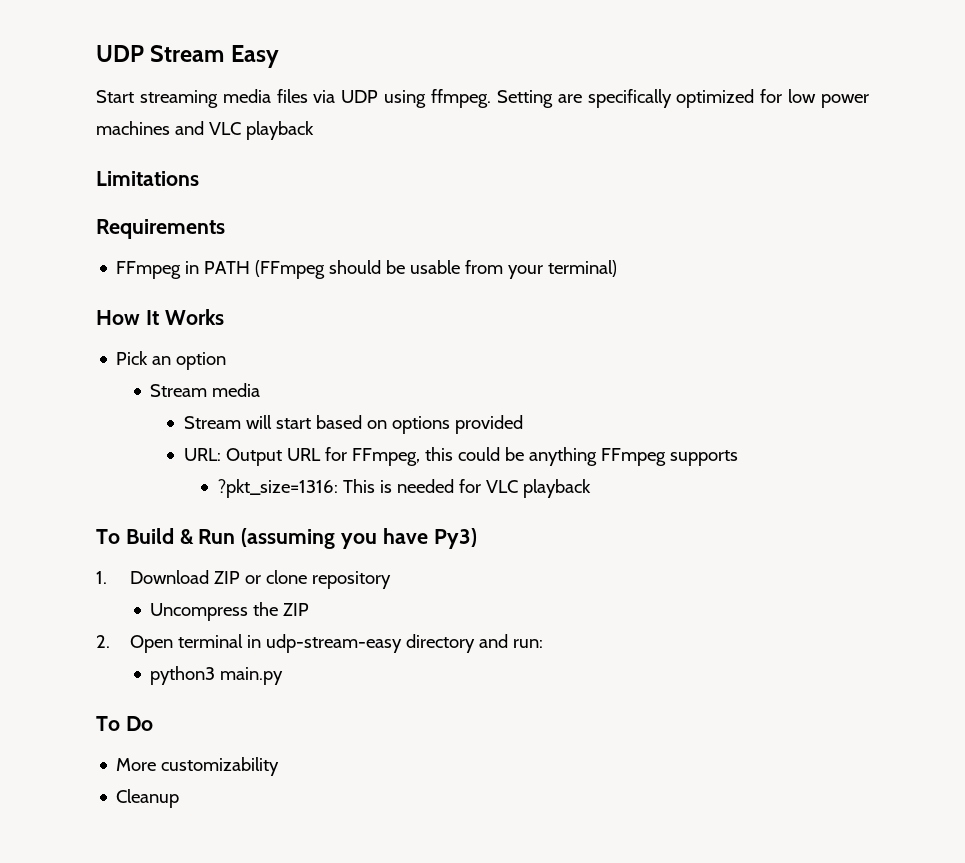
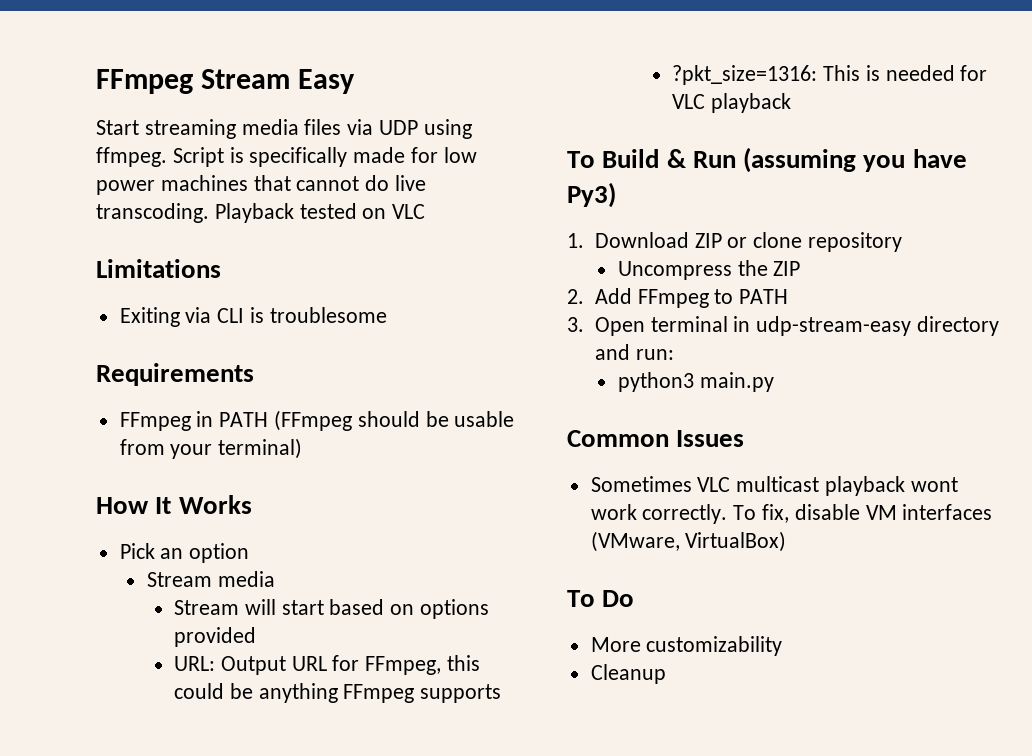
[96,45,144,62] UDP -> [96,69,193,94] FFmpeg
[496,89,869,108] [96,121,314,140] Setting are specifically optimized for low power machines and VLC playback -> [172,147,477,167] [96,175,427,195] [96,203,426,223] Script is specifically made for low power machines that cannot do live transcoding. Playback tested on VLC
(199, 178) none -> [119,307,387,327] // Exiting via CLI is troublesome
(110, 641) none -> [594,288,789,308] [567,317,584,332] Add FFmpeg to PATH // 3.
(284, 676) none -> [567,430,745,447] [590,476,958,496] [590,504,993,524] [590,531,787,552] // Common Issues // Sometimes VLC multicast playback wont work correctly. To fix, disable VM interfaces (VMware, VirtualBox)

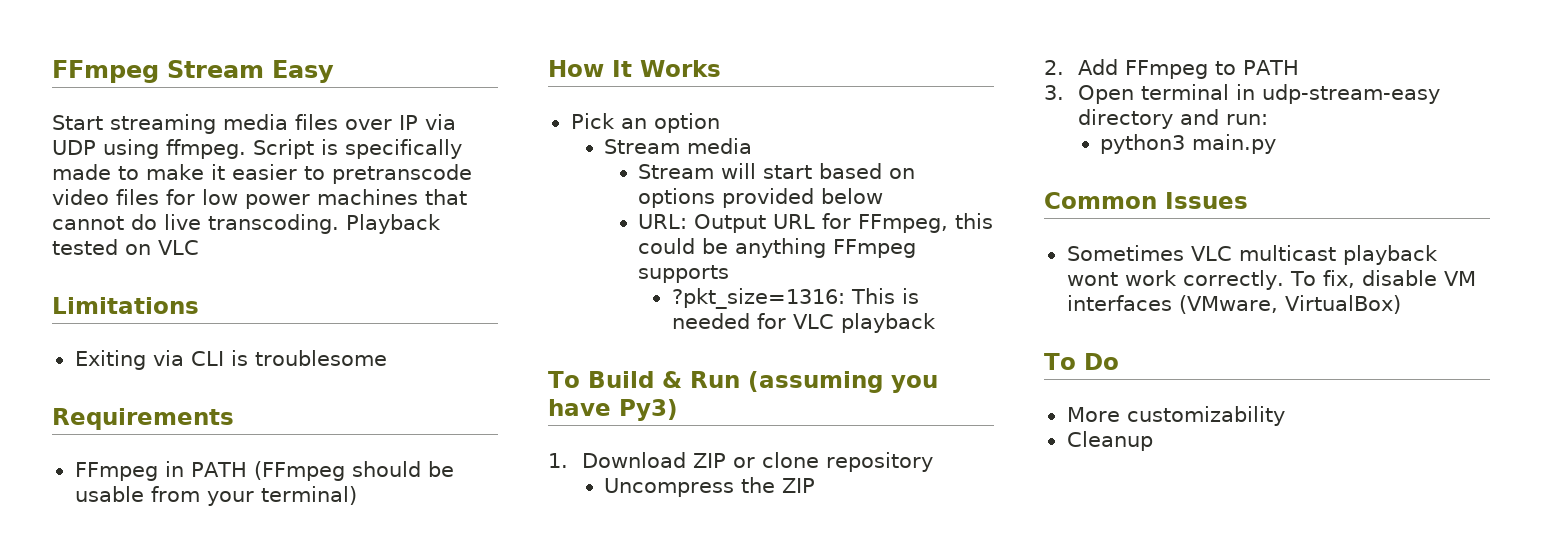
(342, 127) none -> [345,115,418,130] over IP
(406, 155) none -> [118,164,472,184] [52,189,159,205] to make it easier to pretranscode video files
(257, 637) none -> [821,188,884,204] below

